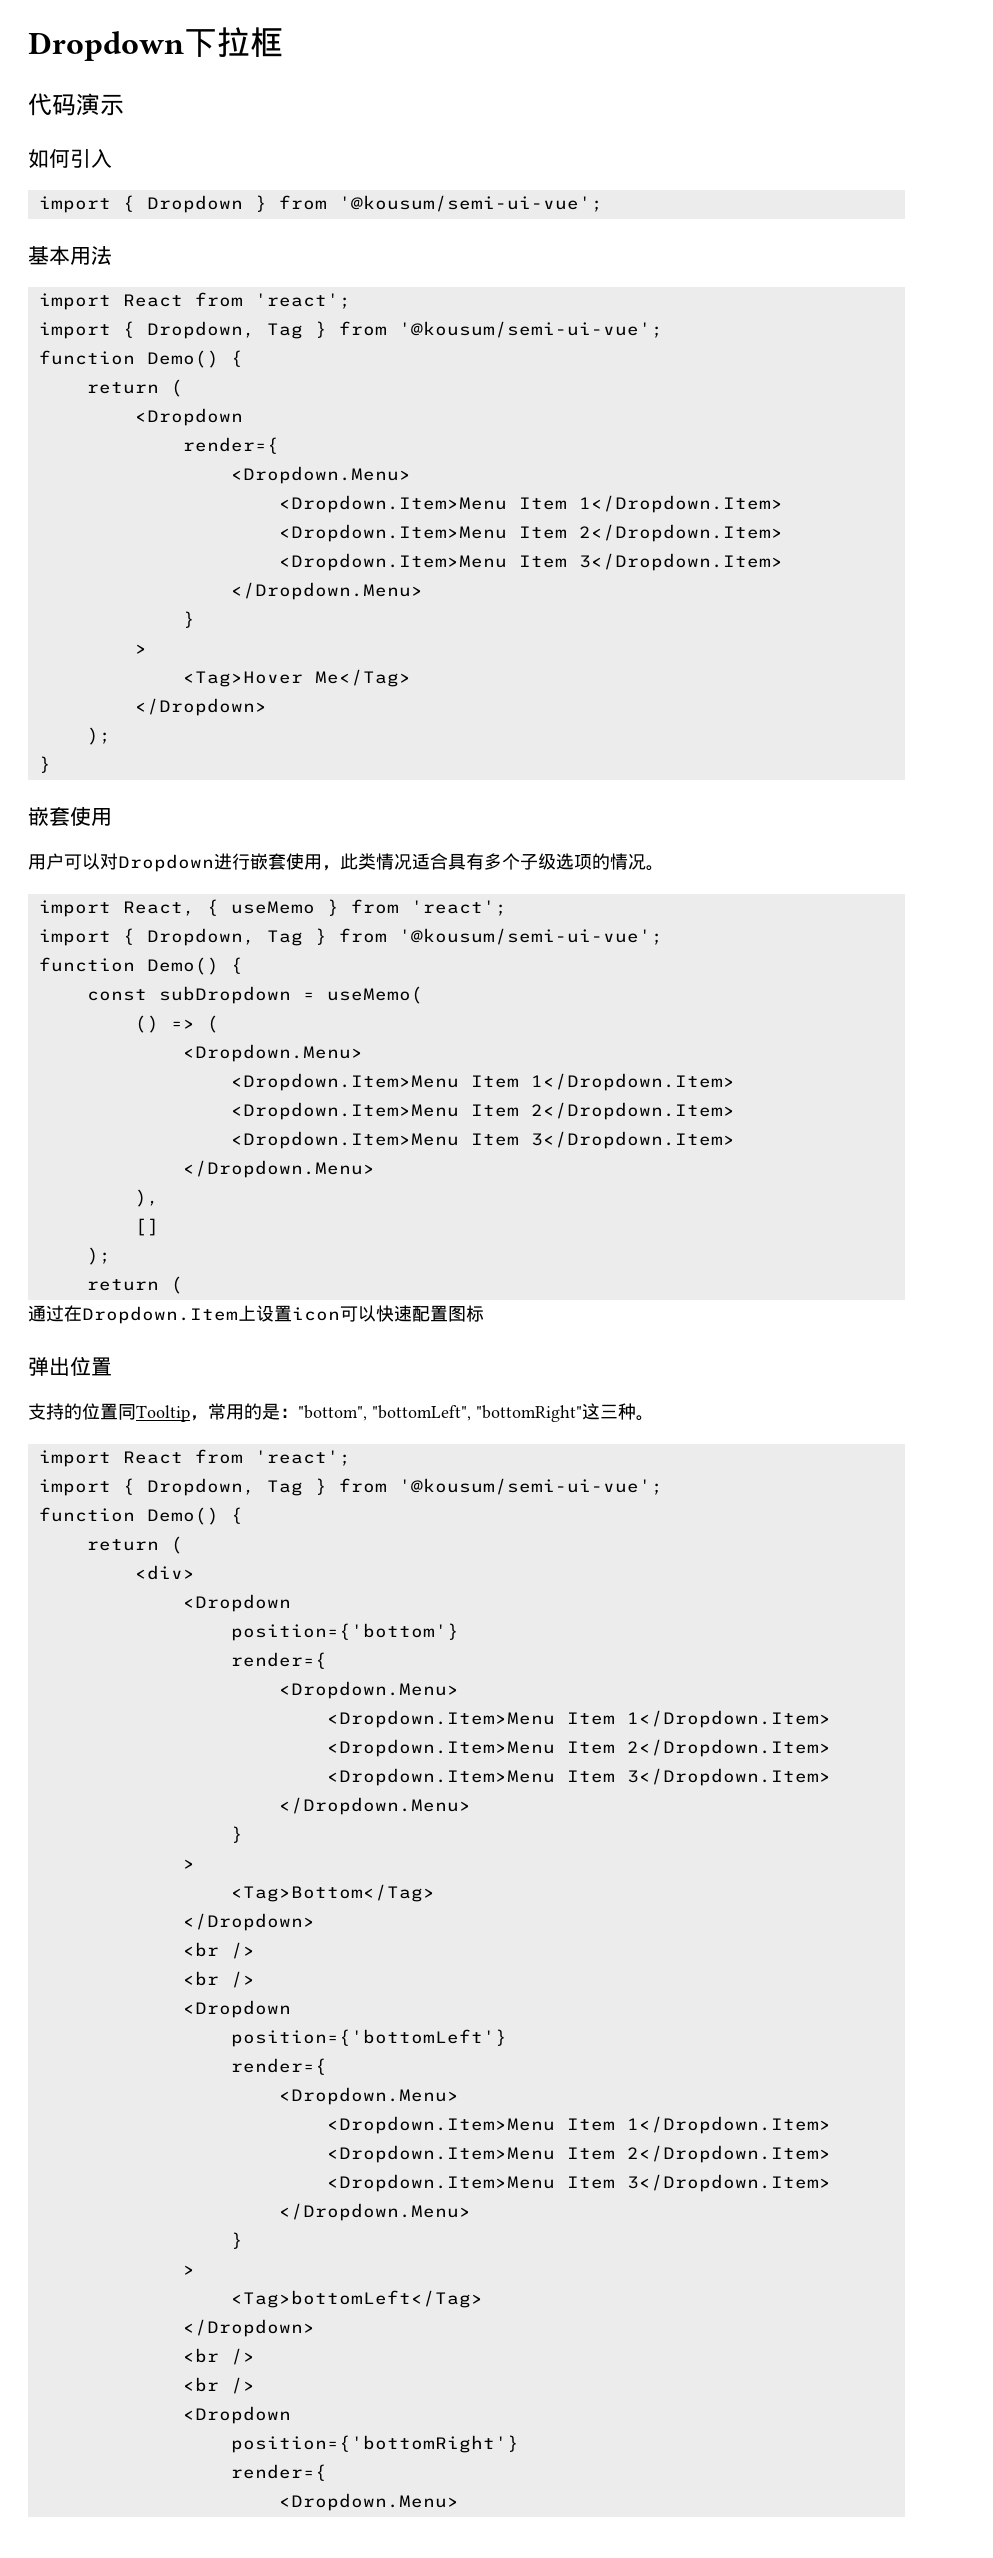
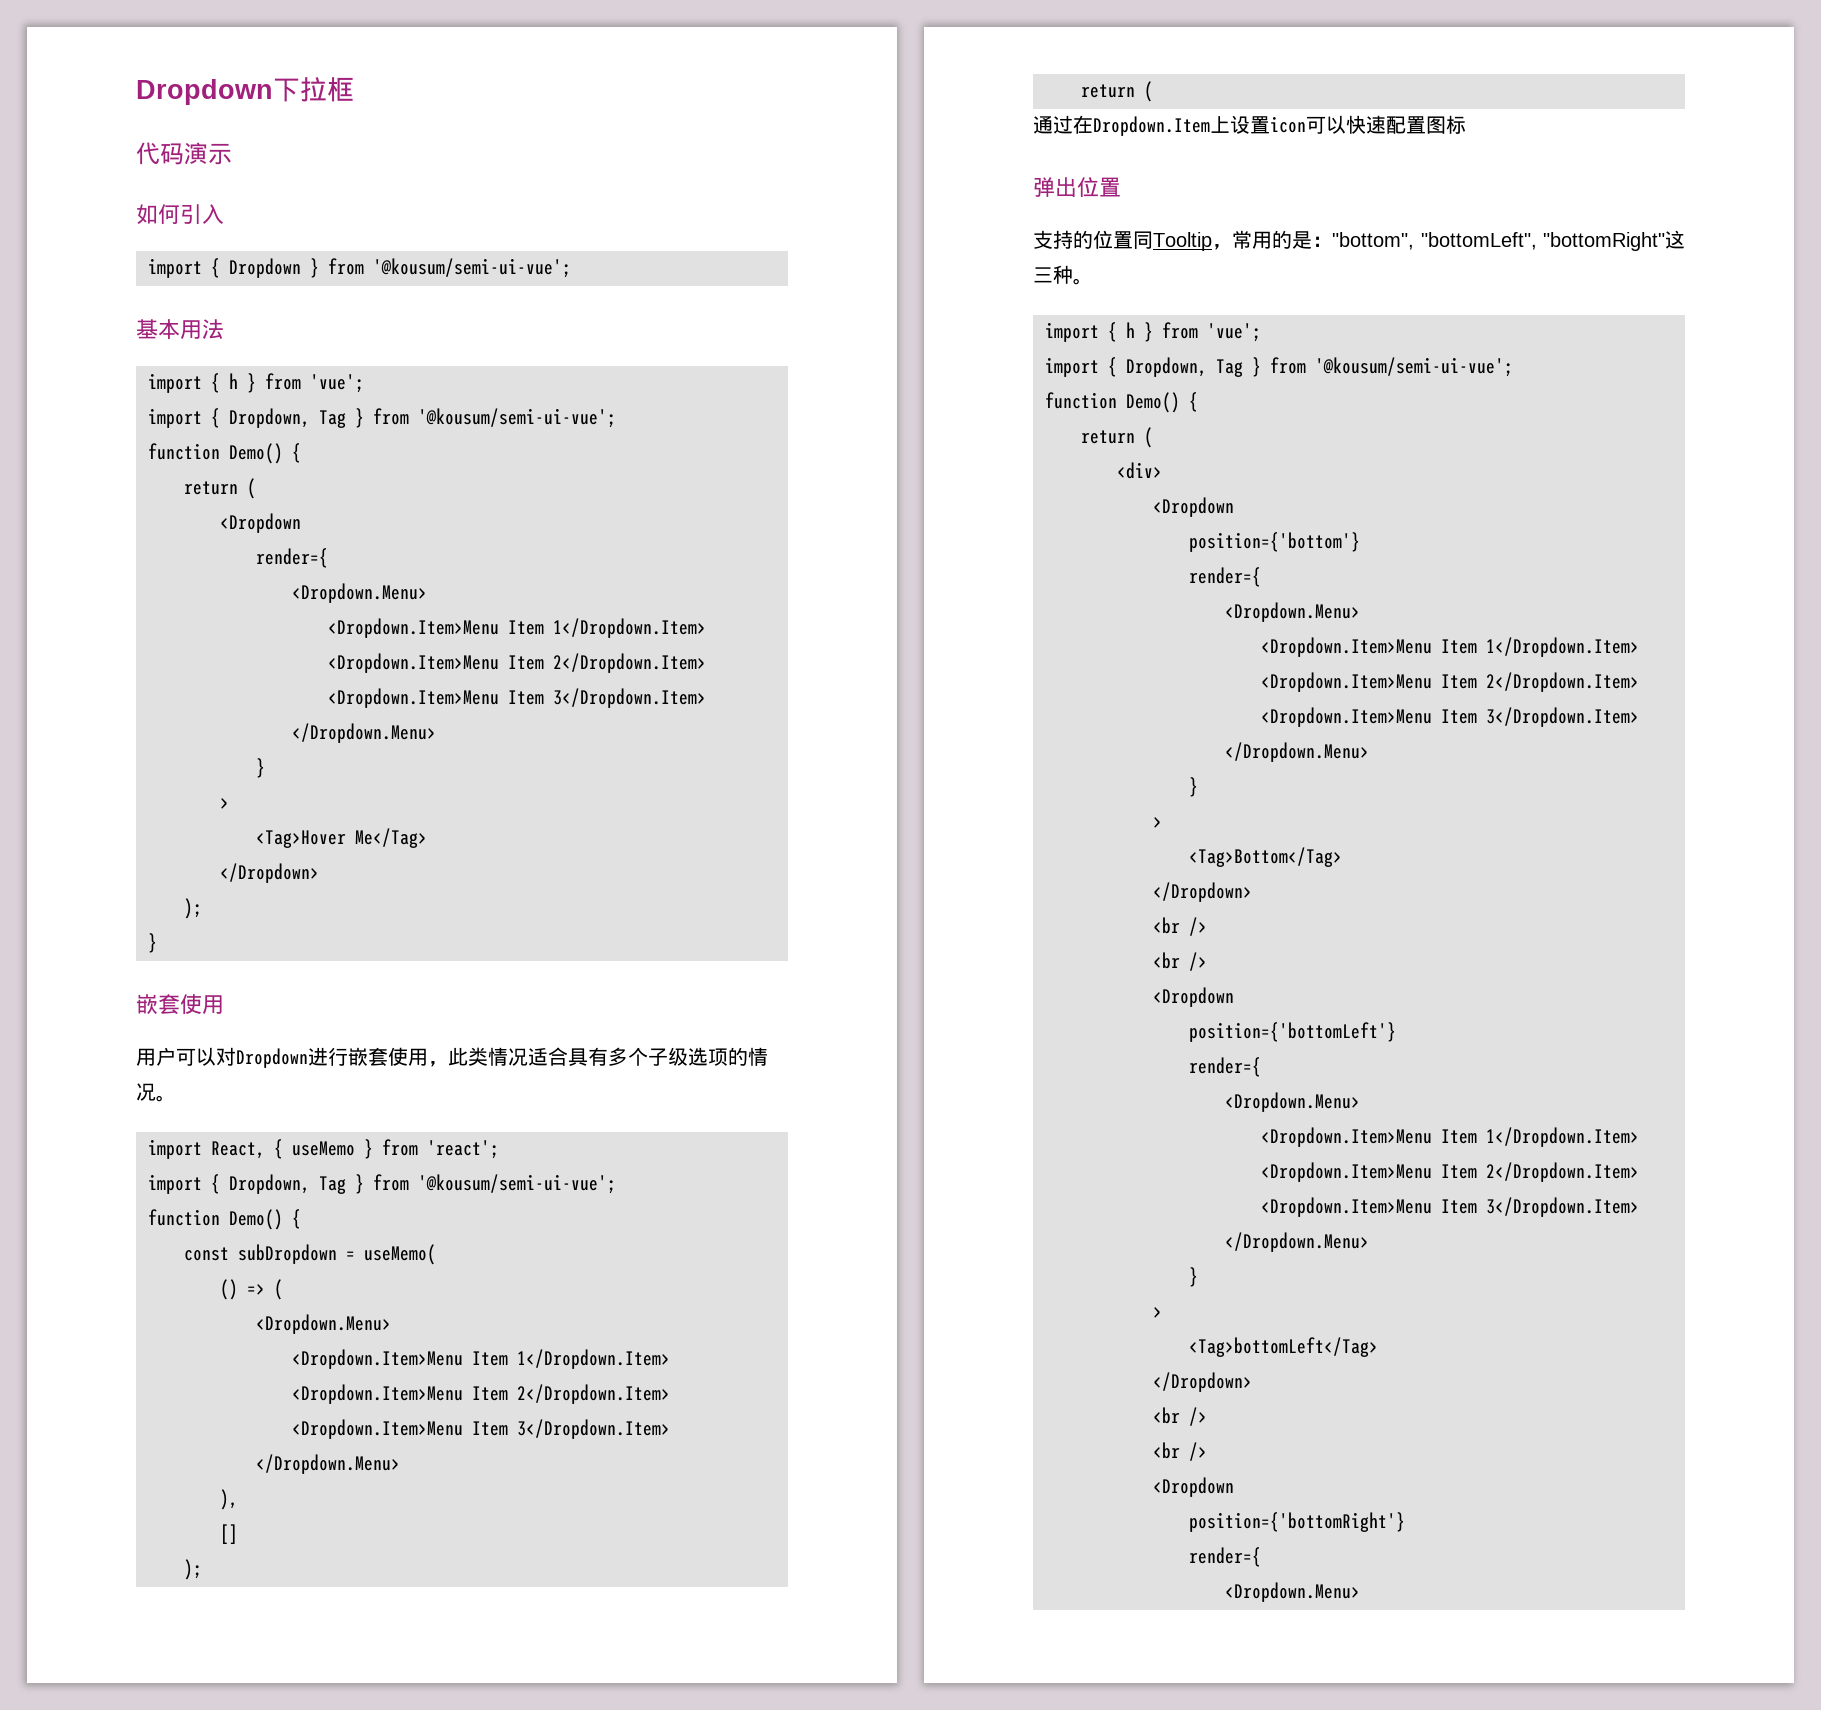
[122,292,351,309] React from 'react'; -> [211,373,364,393] { h } from 'vue';
[122,1449,351,1466] React from 'react'; -> [1108,322,1261,342] { h } from 'vue';

